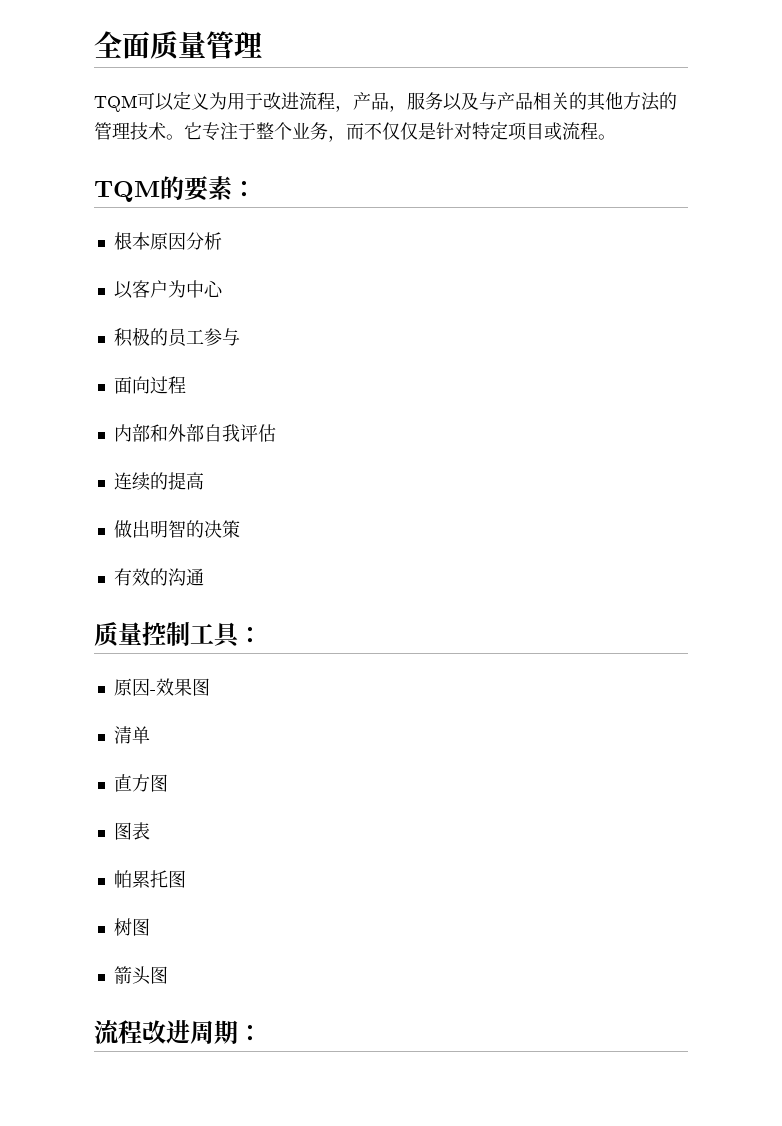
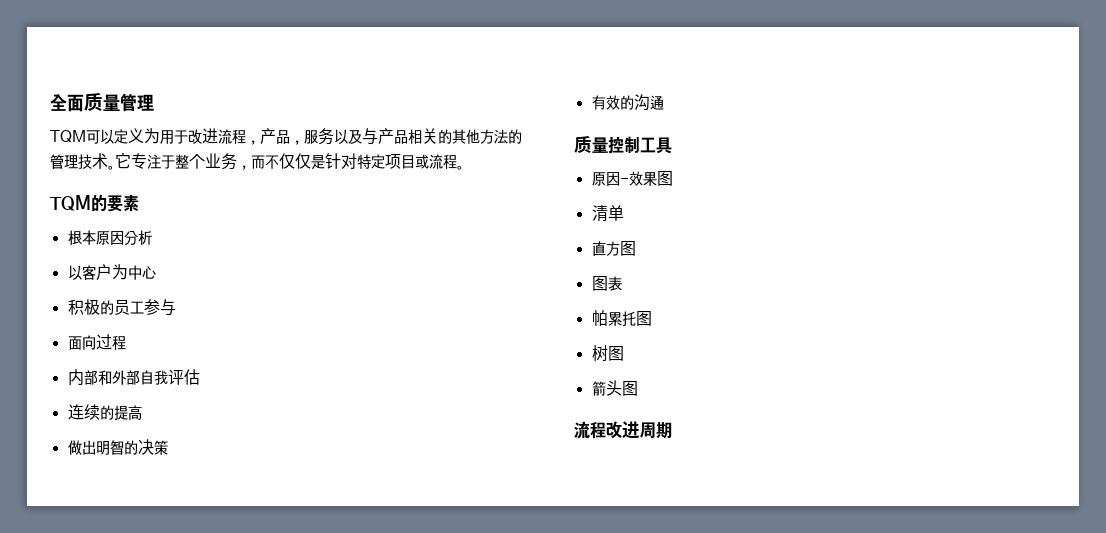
[232,181,256,197] ： -> (139, 203) none
[238,627,262,643] ： -> (672, 145) none
[238,1025,262,1041] ： -> (672, 430) none

